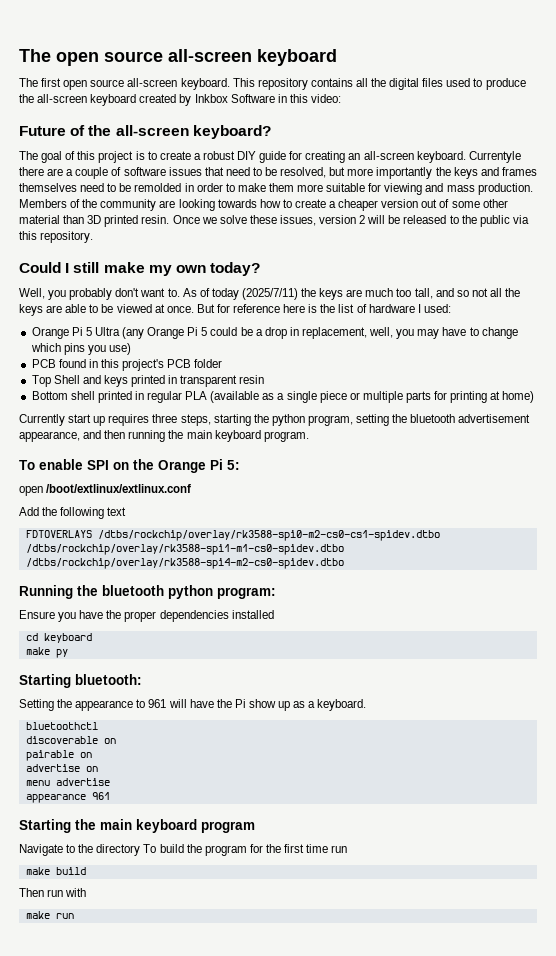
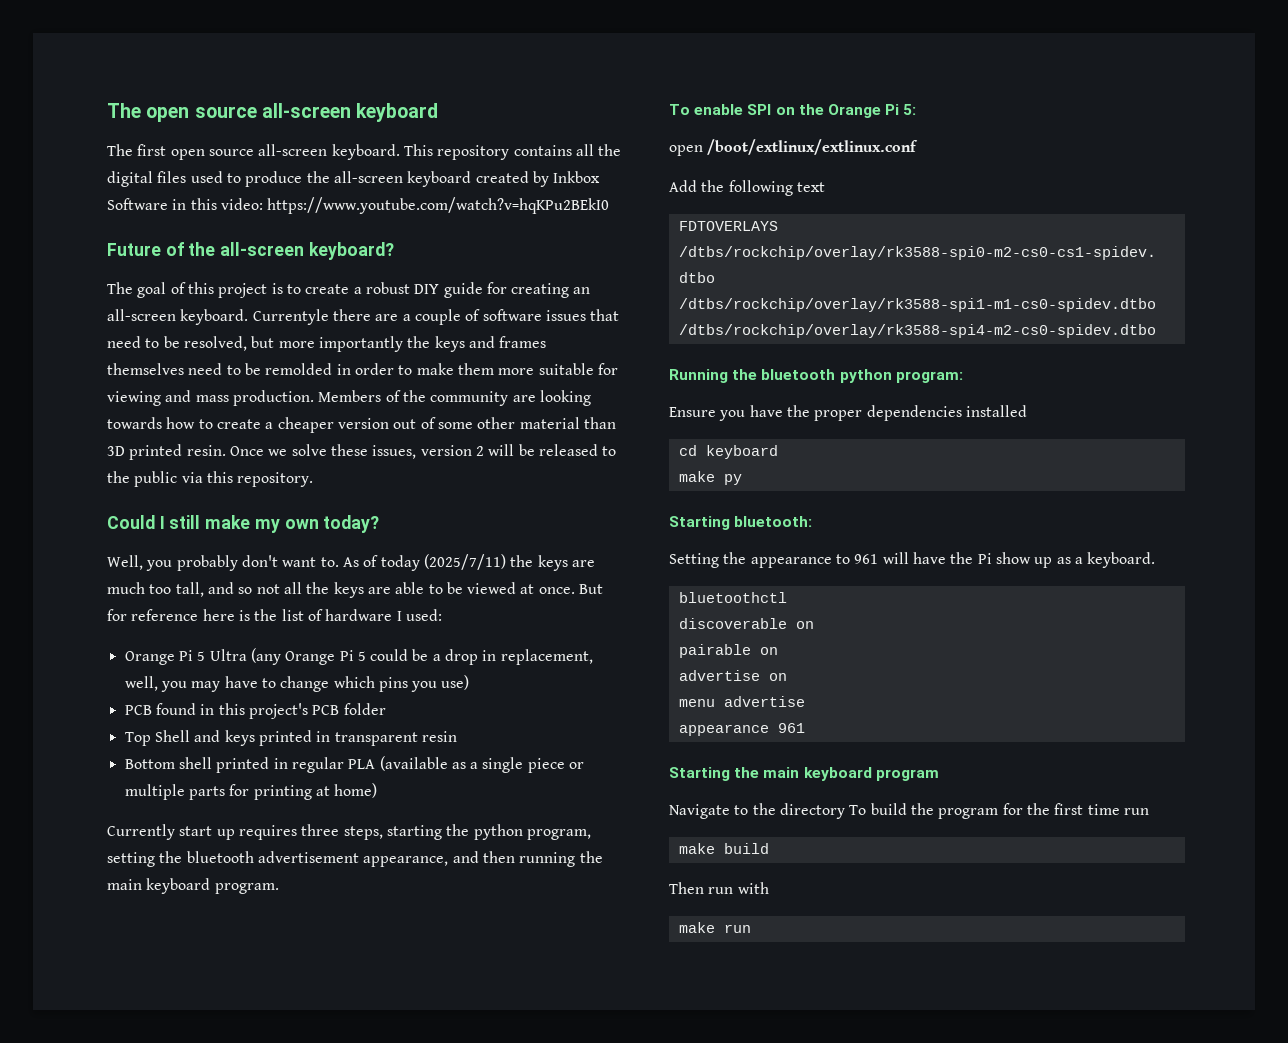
(341, 98) none -> [267,197,610,214] https://www.youtube.com/watch?v=hqKPu2BEkI0

